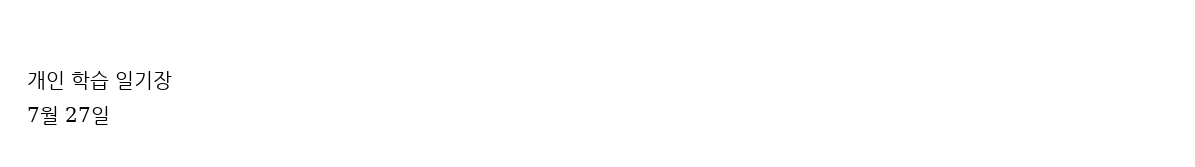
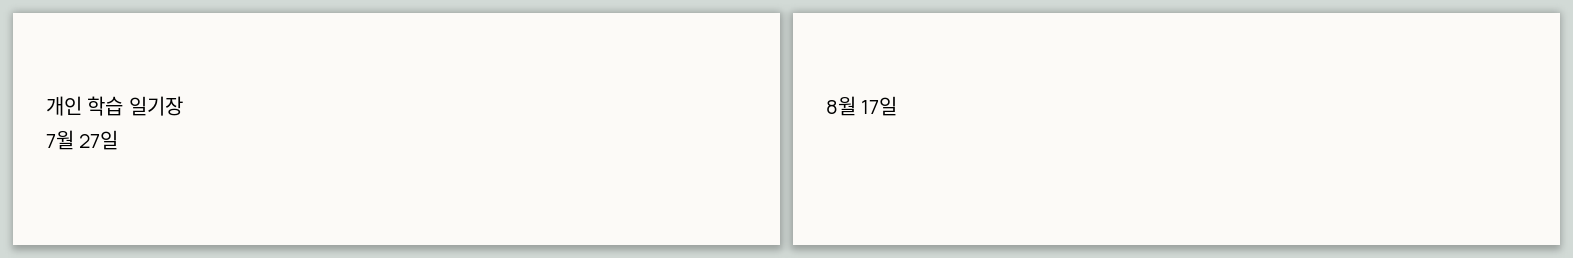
(110, 115) none -> [826,96,898,116] // 8월 17일

